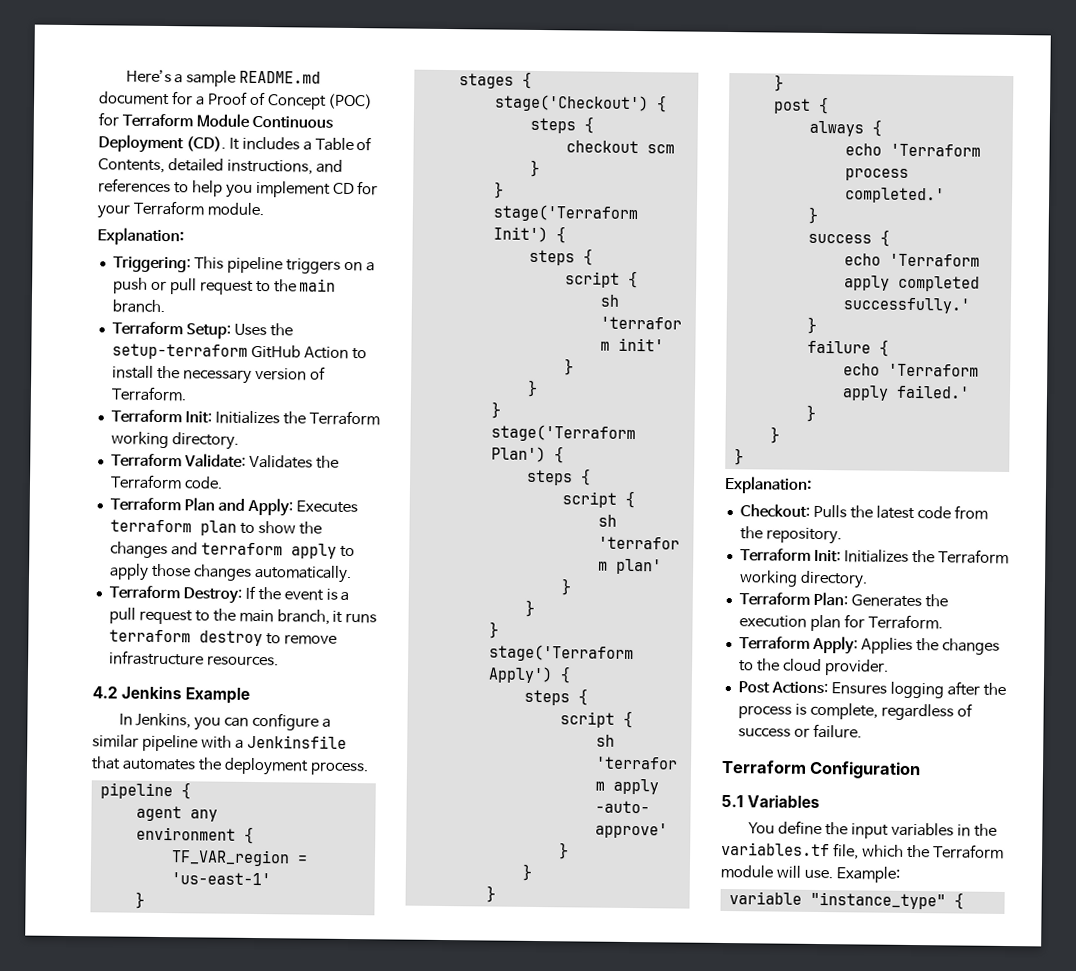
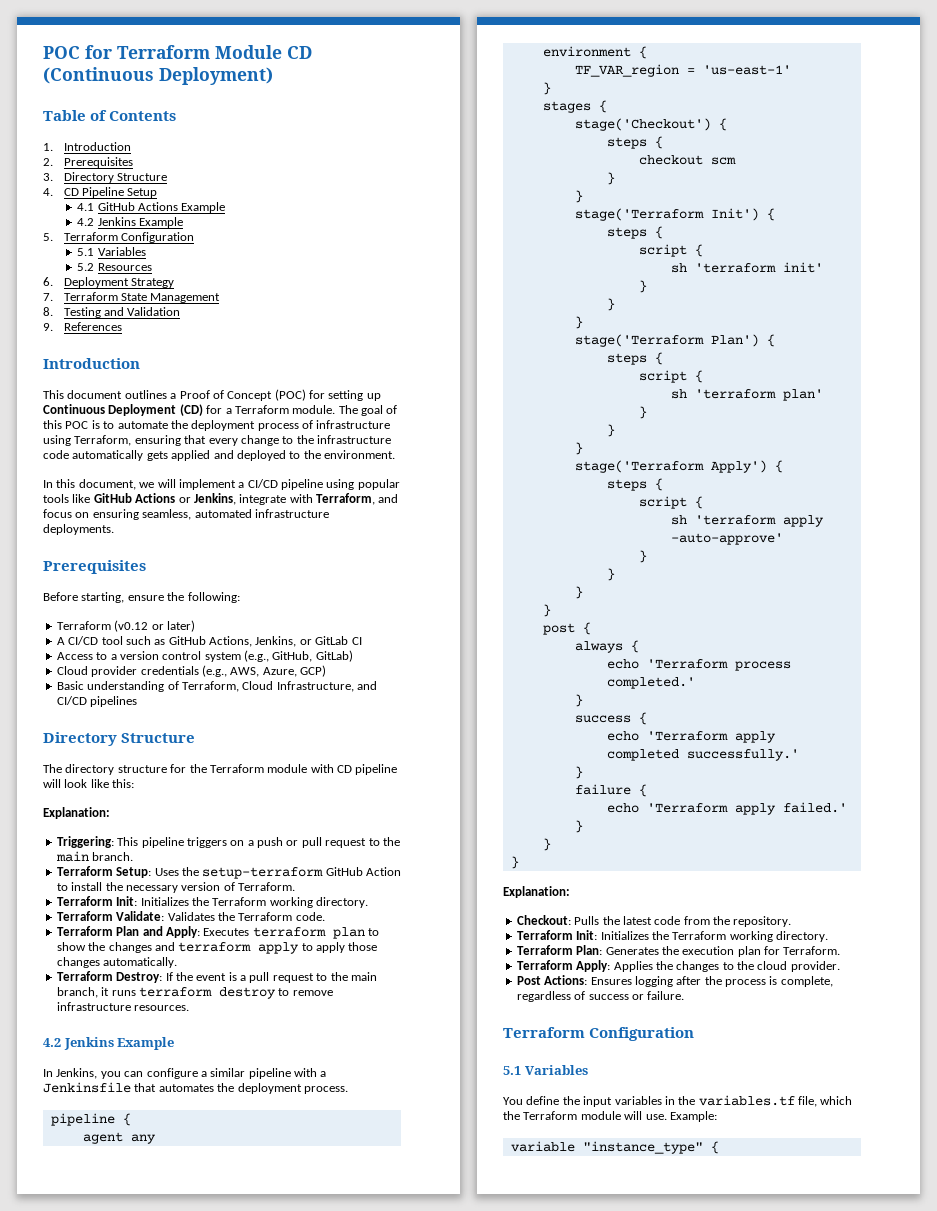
[125,69,322,87] [99,91,193,106] Here’s a sample README.md document for -> [43,45,312,59] [43,67,273,85] [43,110,177,121] [43,142,131,151] [43,157,133,168] [43,172,167,183] [43,187,158,198] [77,202,226,213] [77,217,184,228] [43,232,194,243] [77,247,146,256] [77,263,152,271] [43,277,174,288] [43,292,221,303] [43,307,181,318] [43,322,122,331] [43,358,140,369] [43,390,167,399] POC for Terraform Module CD (Continuous Deployment) // Table of Contents // 1. Introduction // 2. Prerequisites // 3. Directory Structure // 4. CD Pipeline Setup // 4.1 GitHub Actions Example // 4.2 Jenkins Example // 5. Terraform Configuration // 5.1 Variables // 5.2 Resources // 6. Deployment Strategy // 7. Terraform State Management // 8. Testing and Validation // 9. References // Introduction // This document outlines
[121,113,333,129] [98,134,373,154] [98,158,343,175] [98,178,379,198] [97,200,264,219] Terraform Module Continuous Deployment (CD). It includes a Table of Contents, detailed instructions, and references to help you implement CD for your Terraform module. -> [328,390,381,401] [43,404,398,416] [43,420,391,431] [43,435,391,446] [43,450,395,461] [43,479,400,490] [43,493,399,505] [43,509,329,520] [43,524,114,535] [43,560,146,574] [43,592,240,603] [56,620,195,632] [56,636,362,647] [56,650,353,662] [56,665,326,677] [56,681,377,692] [56,696,138,707] [43,732,196,746] [43,764,398,775] [43,779,135,788] setting up Continuous Deployment (CD) for a Terraform module. The goal of this POC is to automate the deployment process of infrastructure using Terraform, ensuring that every change to the infrastructure code automatically gets applied and deployed to the environment. // In this document, we will implement a CI/CD pipeline using popular tools like GitHub Actions or Jenkins, integrate with Terraform, and focus on ensuring seamless, automated infrastructure deployments. // Prerequisites // Before starting, ensure the following: // Terraform (v0.12 or later) // A CI/CD tool such as GitHub Actions, Jenkins, or GitLab CI // Access to a version control system (e.g., GitHub, GitLab) // Cloud provider credentials (e.g., AWS, Azure, GCP) // Basic understanding of Terraform, Cloud Infrastructure, and CI/CD pipelines // Directory Structure // The directory structure for the Terraform module with CD pipeline will look like this:

